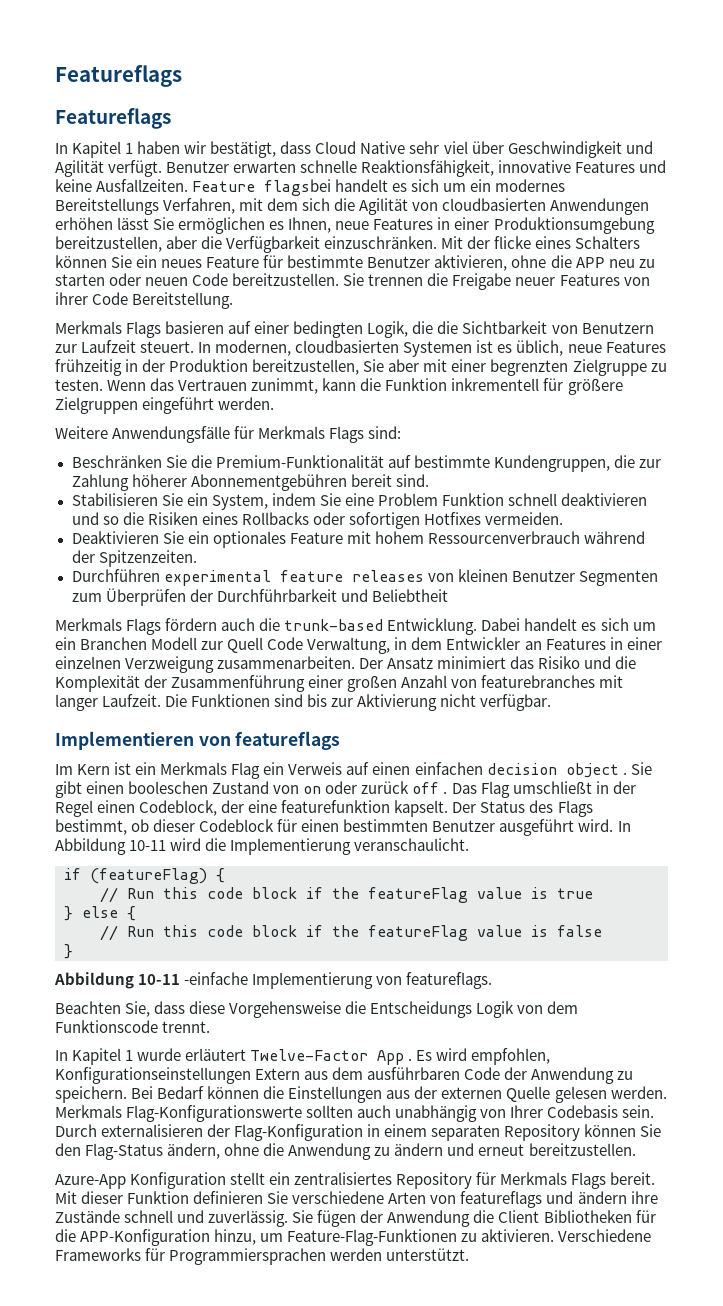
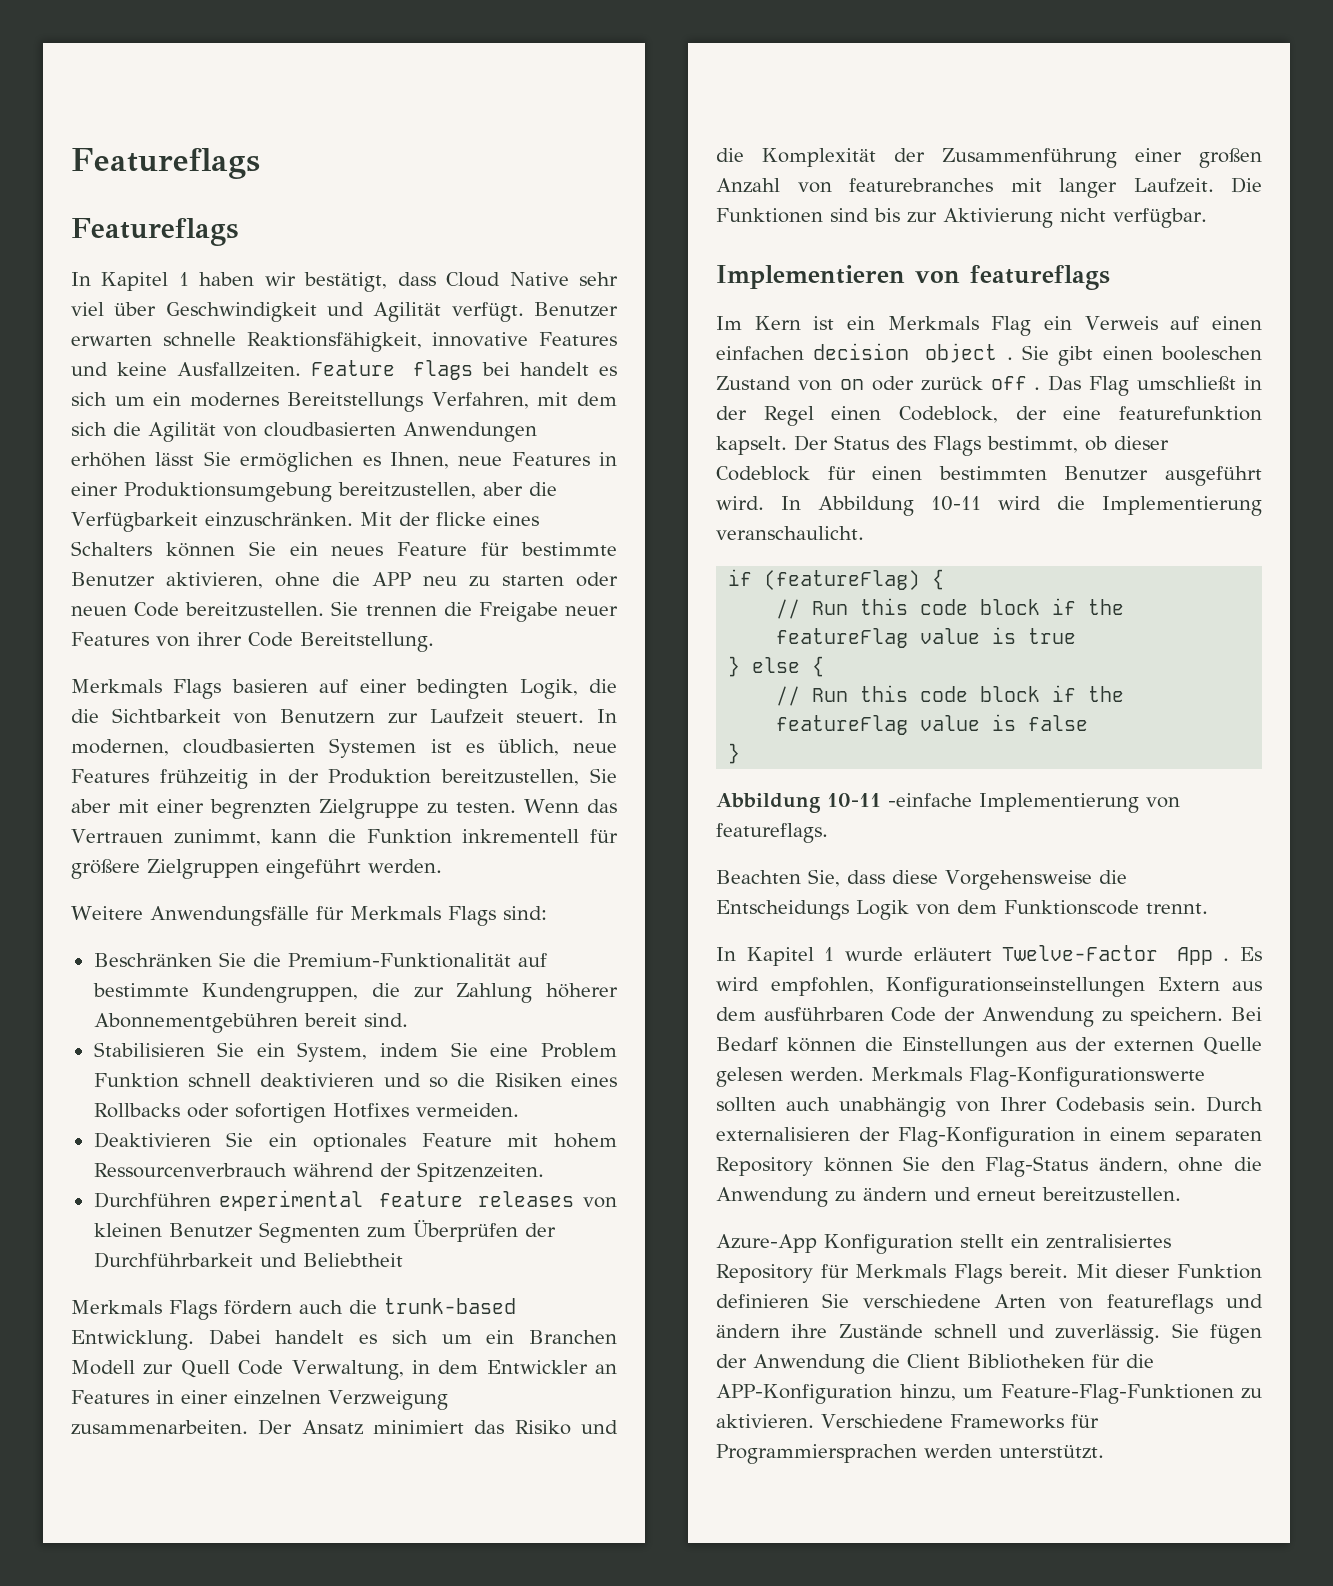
[264,179,332,196] flagsbei -> [412,360,510,380] flags bei

